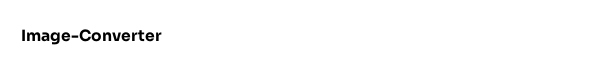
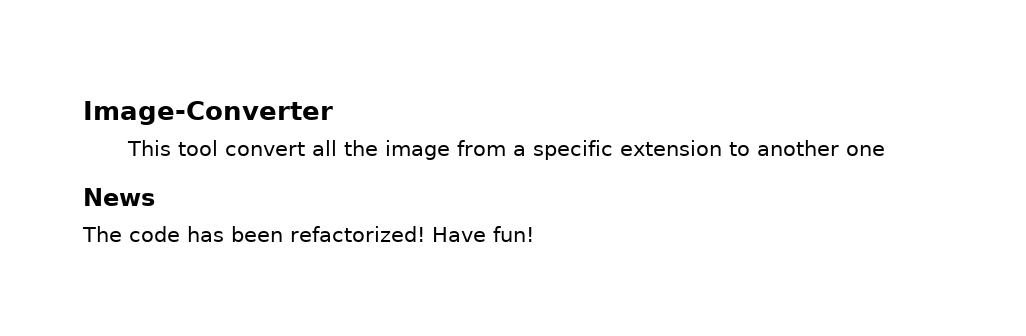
(162, 37) none -> [127,140,886,160] [83,188,155,206] [82,226,534,242] // This tool convert all the image from a specific extension to another one // News // The code has been refactorized! Have fun!

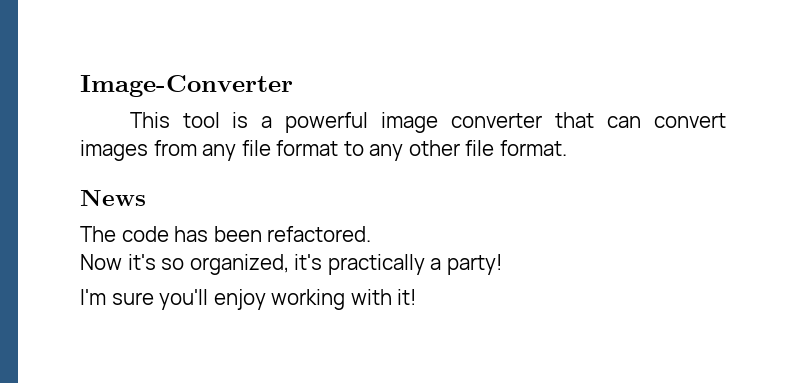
[225,140,886,160] convert all the image from a specific extension to another one -> [232,112,726,133] [80,140,567,161] is a powerful image converter that can convert images from any file format to any other file format.
[290,226,534,242] refactorized! Have fun! -> [267,226,372,242] [80,254,502,275] [80,289,417,310] refactored. // Now it's so organized, it's practically a party! // I'm sure you'll enjoy working with it!

